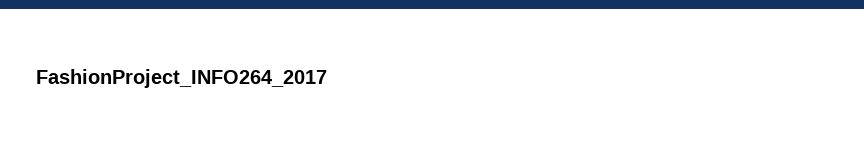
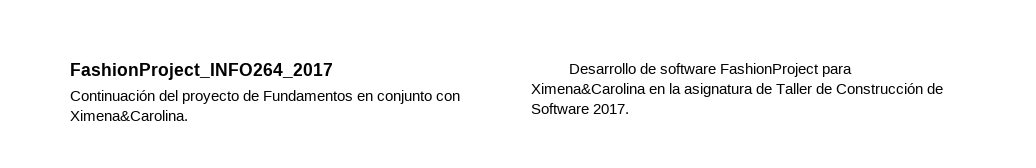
(327, 78) none -> [70,90,461,104] [70,110,188,121] [568,63,853,77] [531,83,944,97] [531,103,630,114] // Continuación del proyecto de Fundamentos en conjunto con Ximena&Carolina. // Desarrollo de software FashionProject para Ximena&Carolina en la asignatura de Taller de Construcción de Software 2017.

